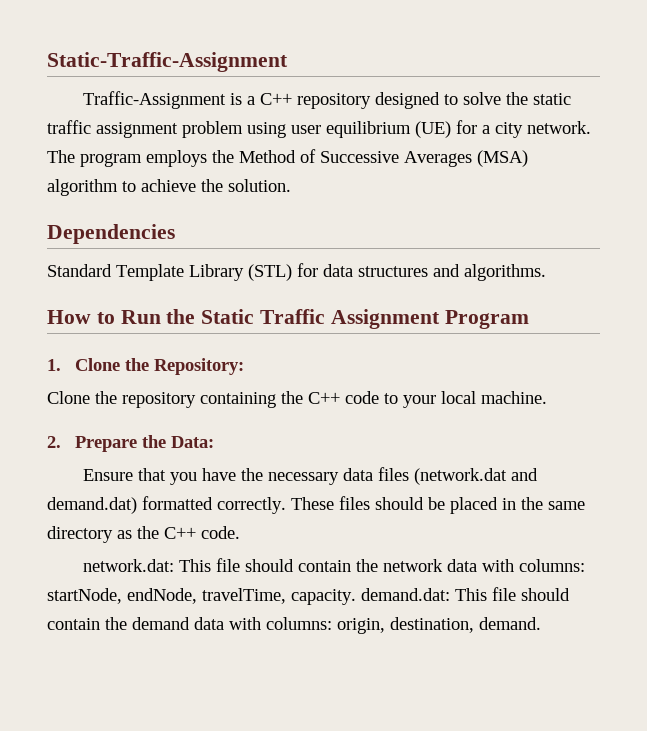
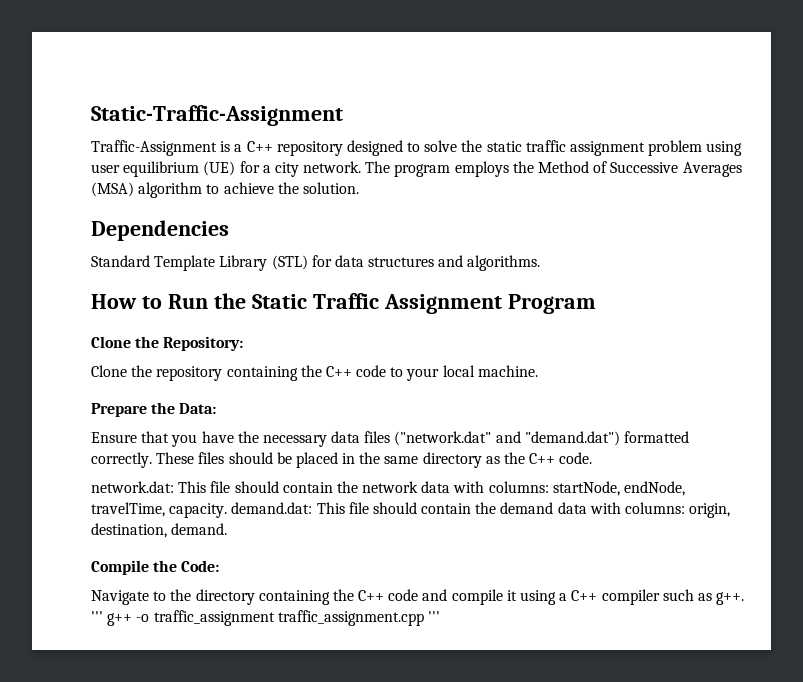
[47,359,61,371] 1. -> (596, 304) none
[47,436,61,448] 2. -> (538, 371) none
[413,468,538,485] [47,497,137,514] (network.dat and demand.dat) -> [394,431,620,446] ("network.dat" and "demand.dat")
(541, 623) none -> [91,560,220,575] [91,589,745,605] [91,610,440,626] // Compile the Code: // Navigate to the directory containing the C++ code and compile it using a C++ compiler such as g++. ''' g++ -o traffic_assignment traffic_assignment.cpp '''

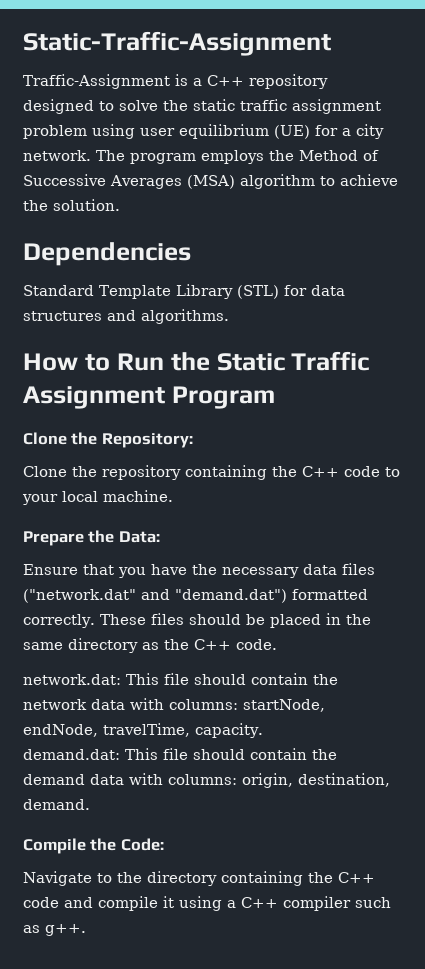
(228, 510) none -> (263, 730) //
[91,610,440,626] ''' g++ -o traffic_assignment traffic_assignment.cpp ''' -> (86, 930) none

